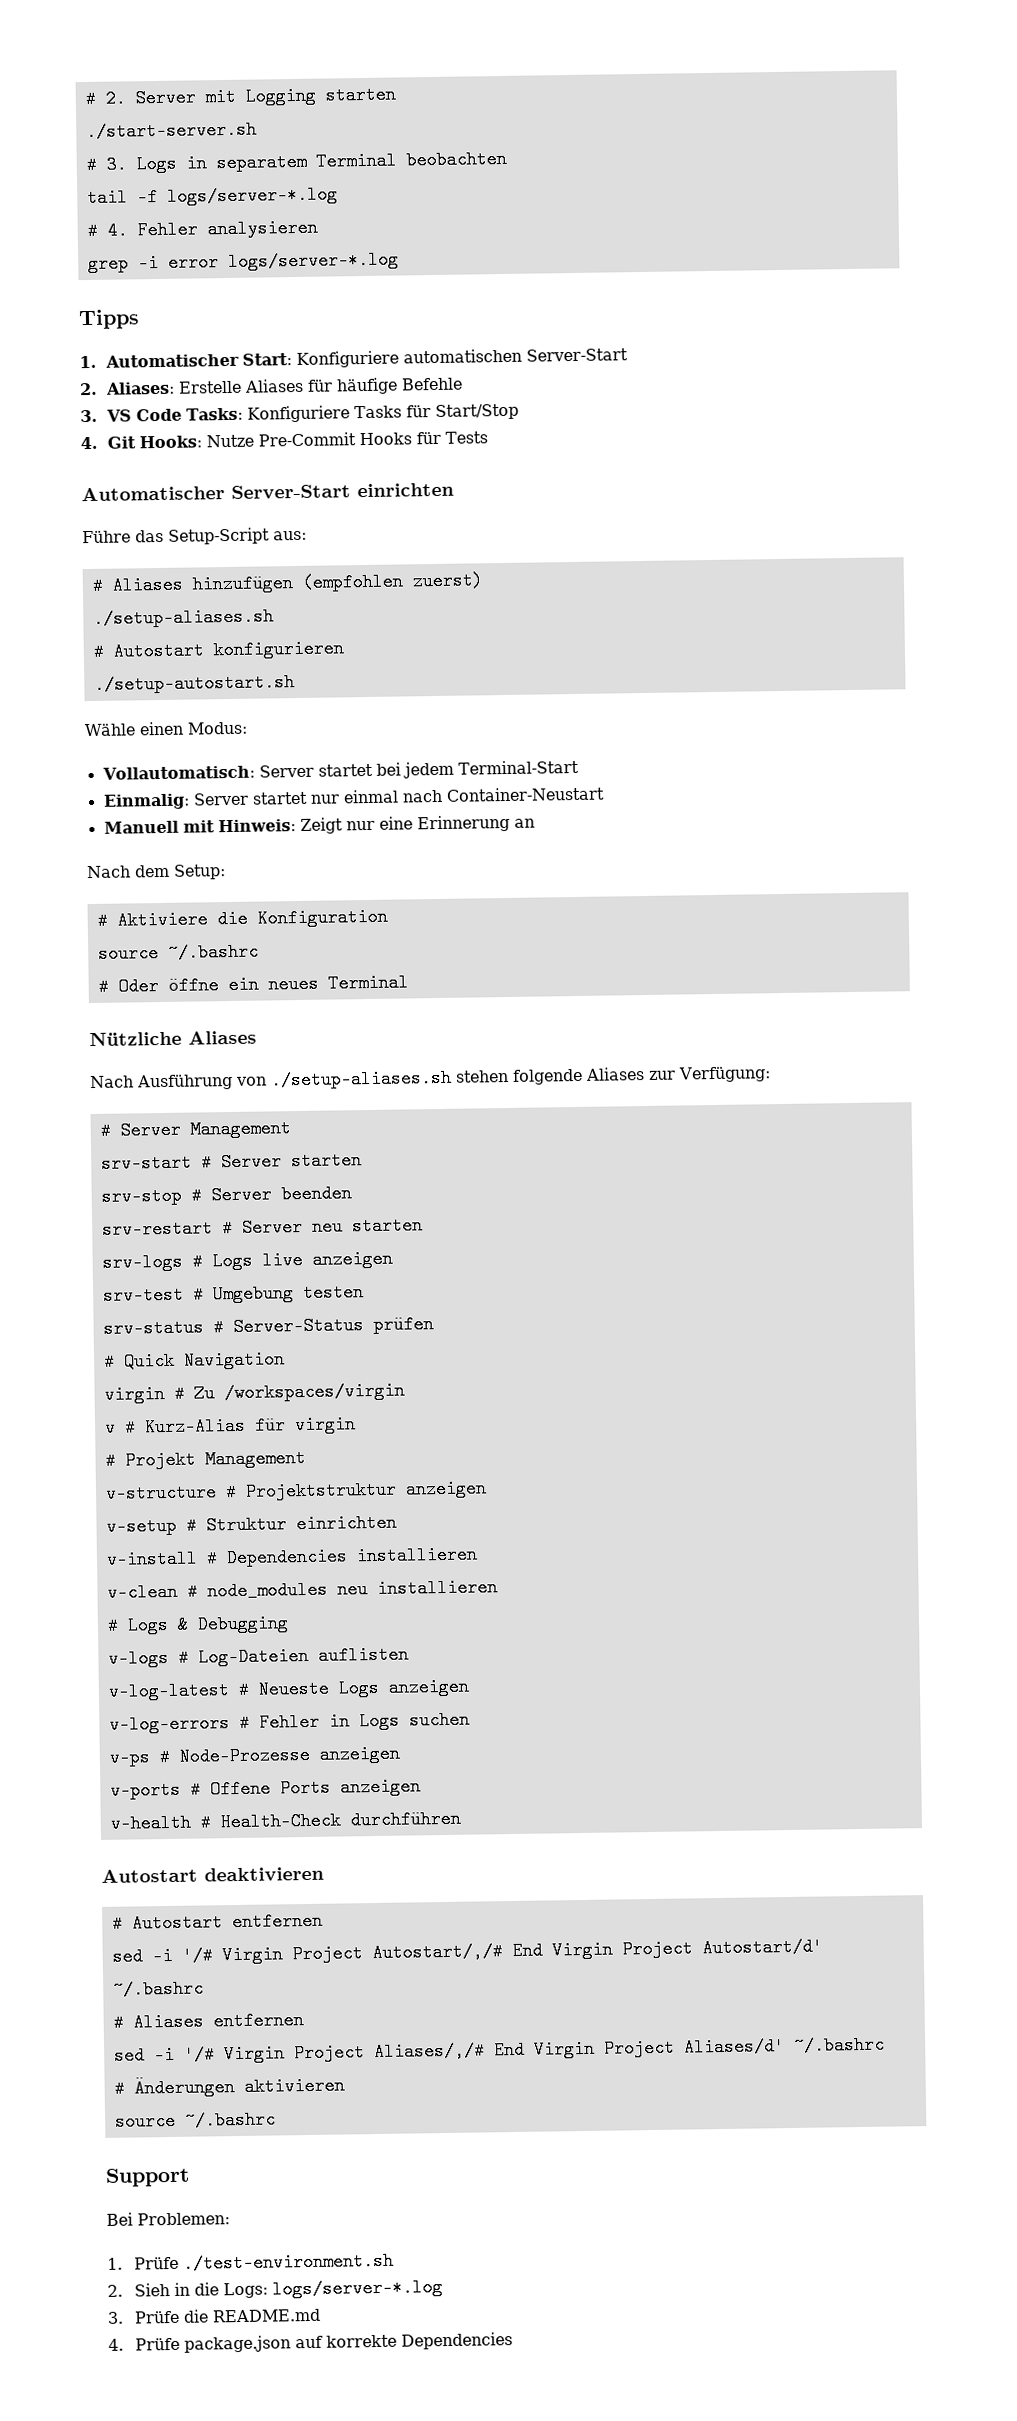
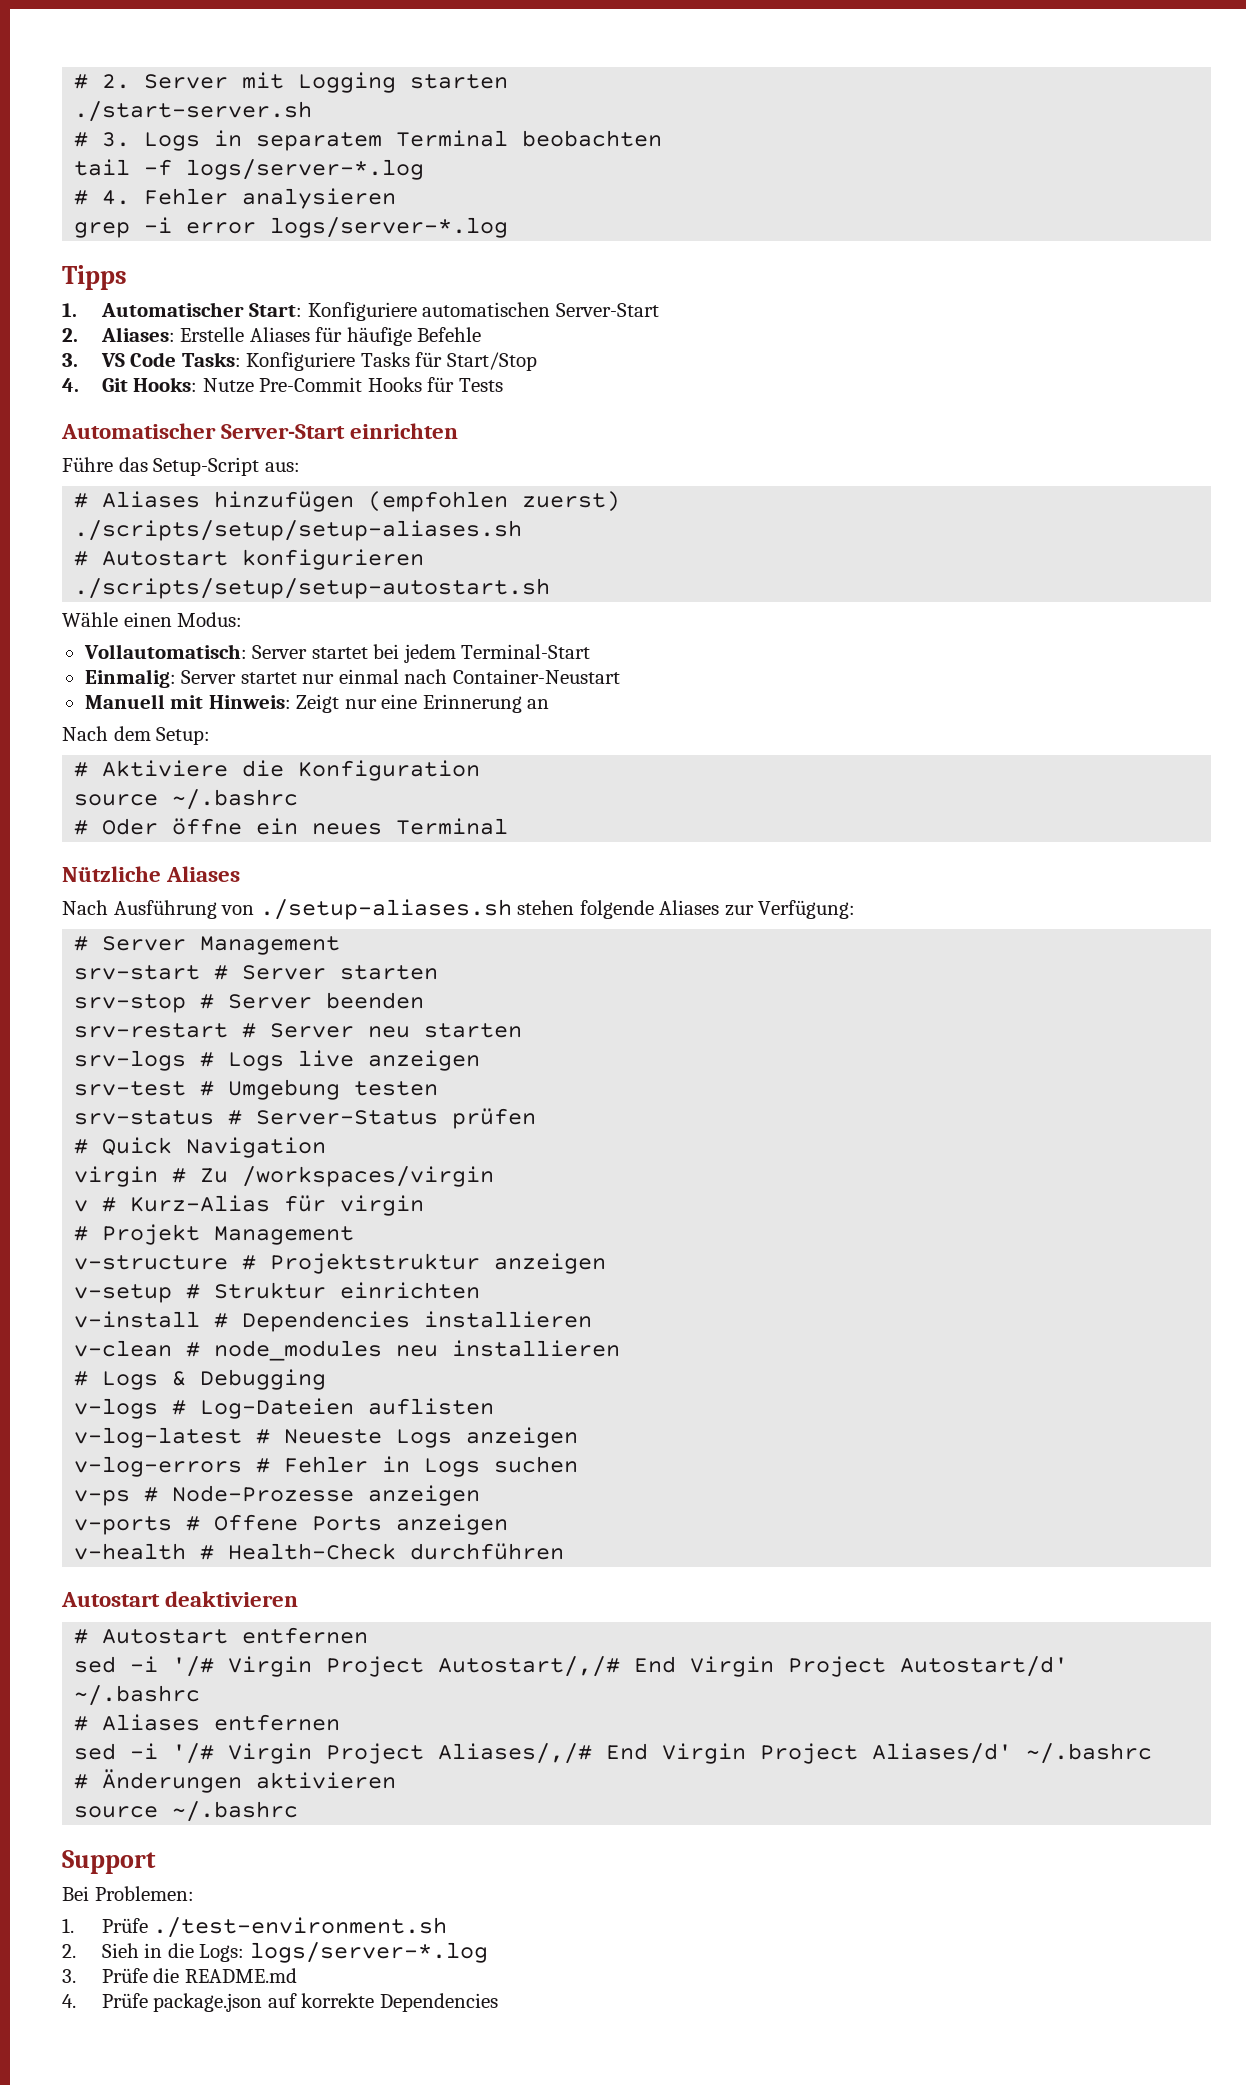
[92,607,274,628] ./setup-aliases.sh -> [74,520,523,541] ./scripts/setup/setup-aliases.sh
[93,673,295,694] ./setup-autostart.sh -> [74,578,551,599] ./scripts/setup/setup-autostart.sh

